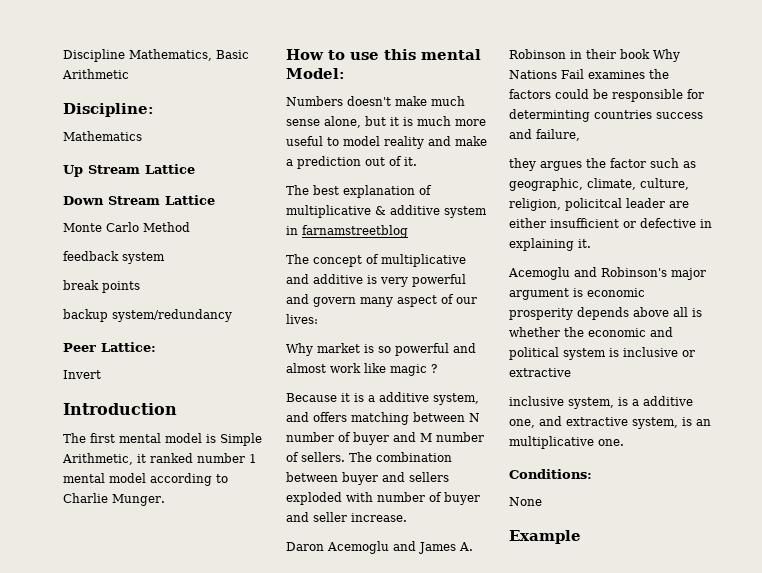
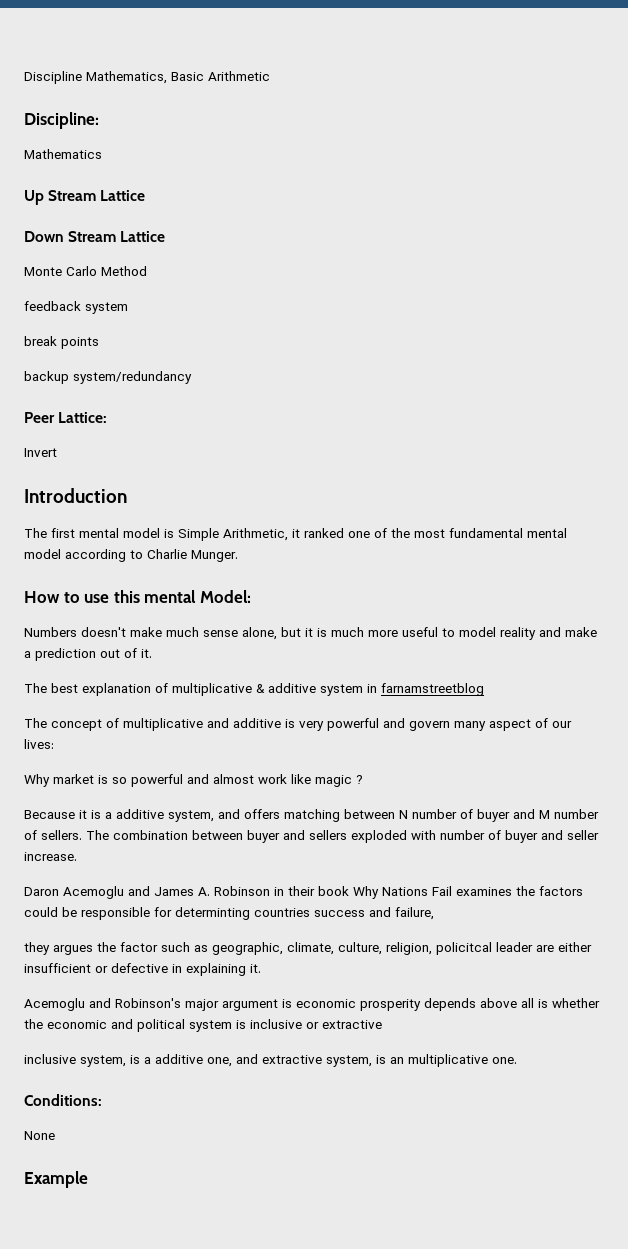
[197,453,257,463] number 1 -> [348,528,523,538] one of the most fundamental

